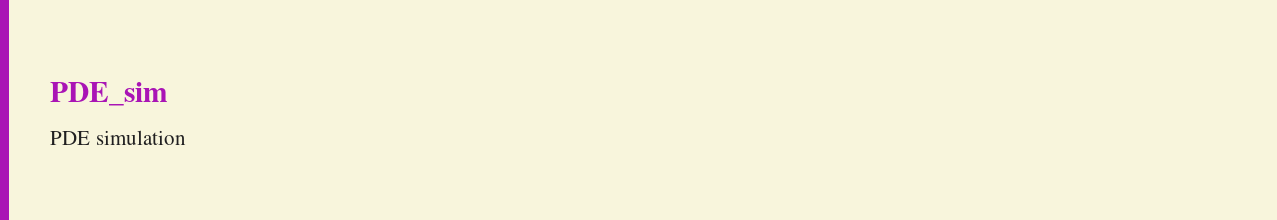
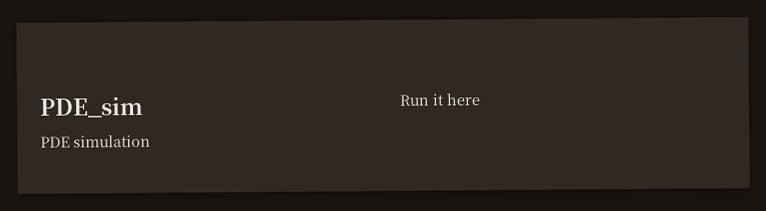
(186, 137) none -> [399,93,481,106] // Run it here

